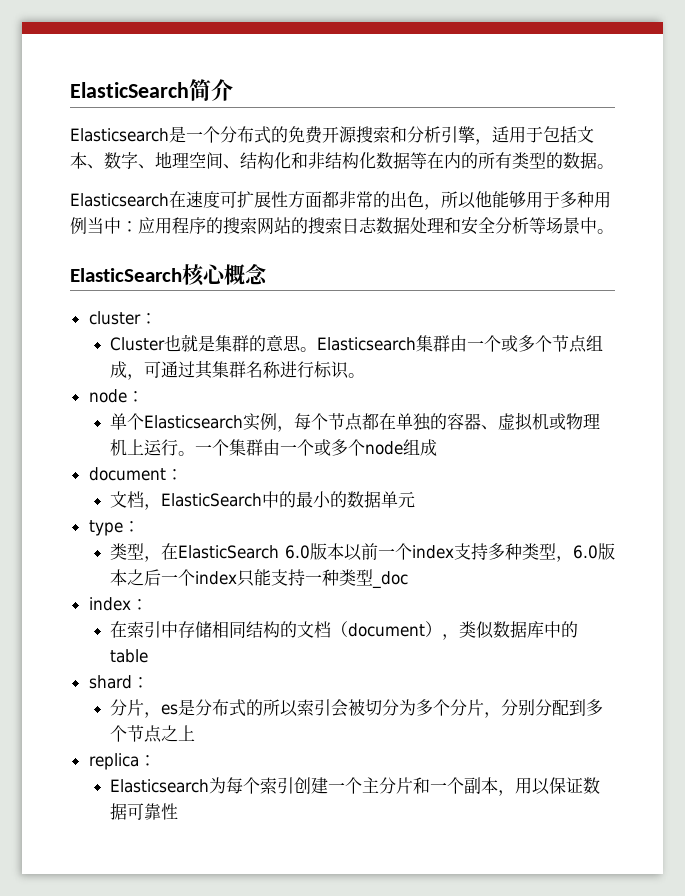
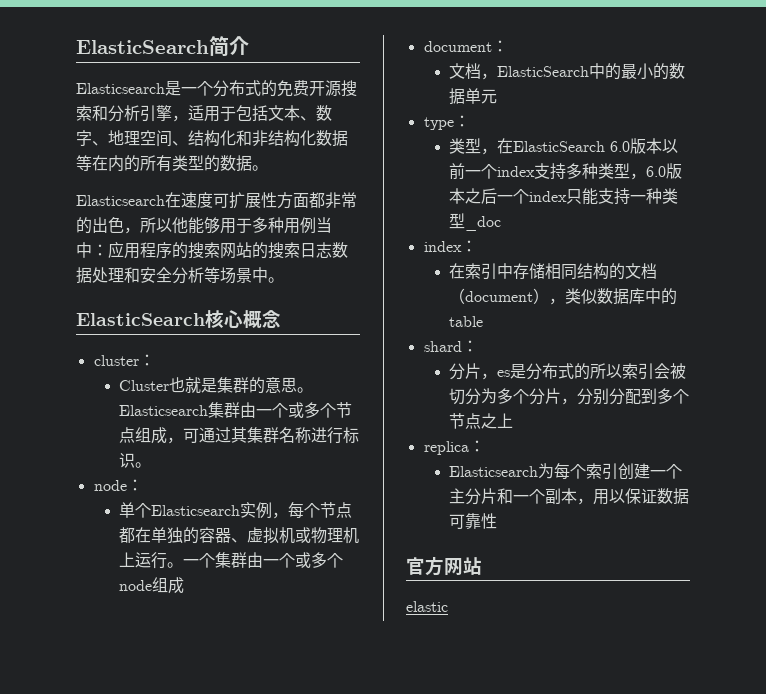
(178, 811) none -> [406,556,482,576] [406,601,448,612] // 官方网站 // elastic

